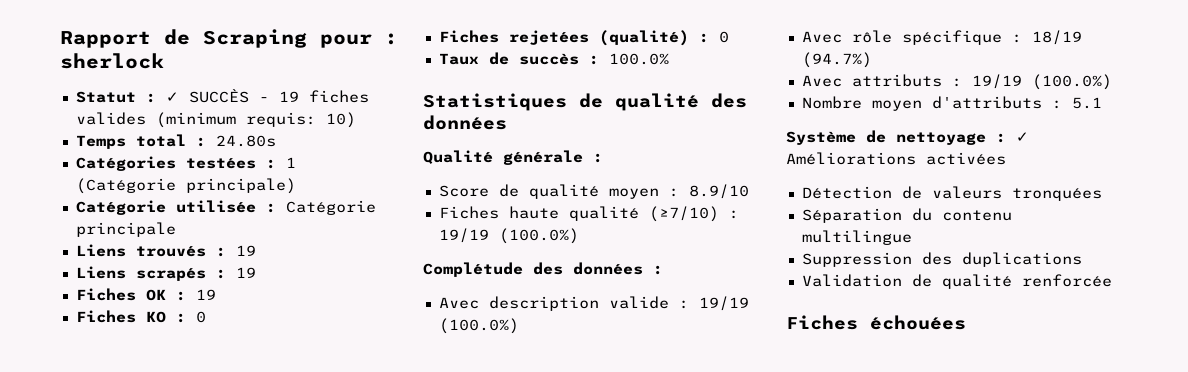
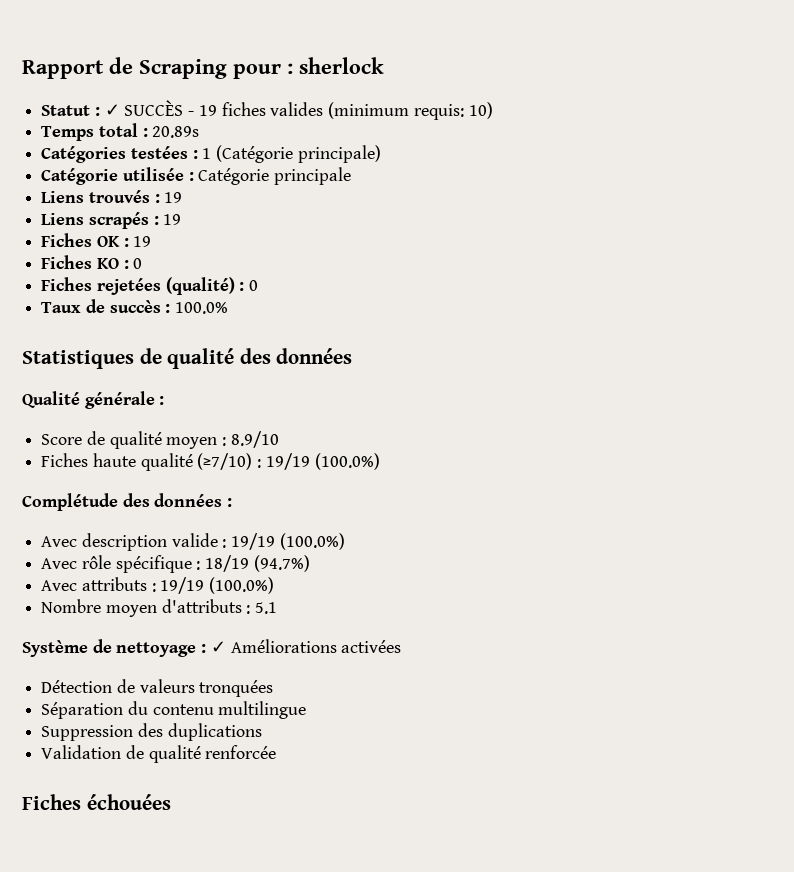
[215,135,276,147] 24.80s -> [152,126,200,138] 20.89s

